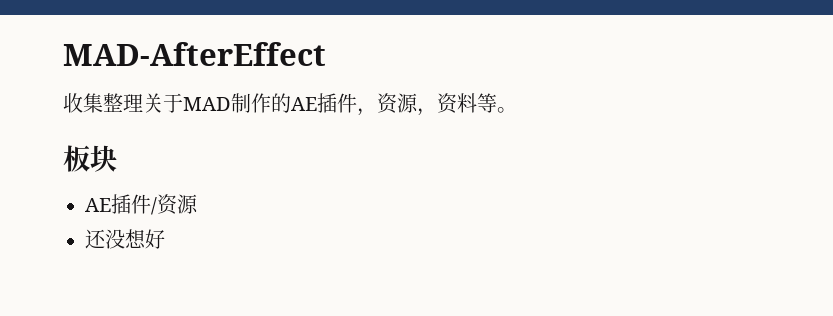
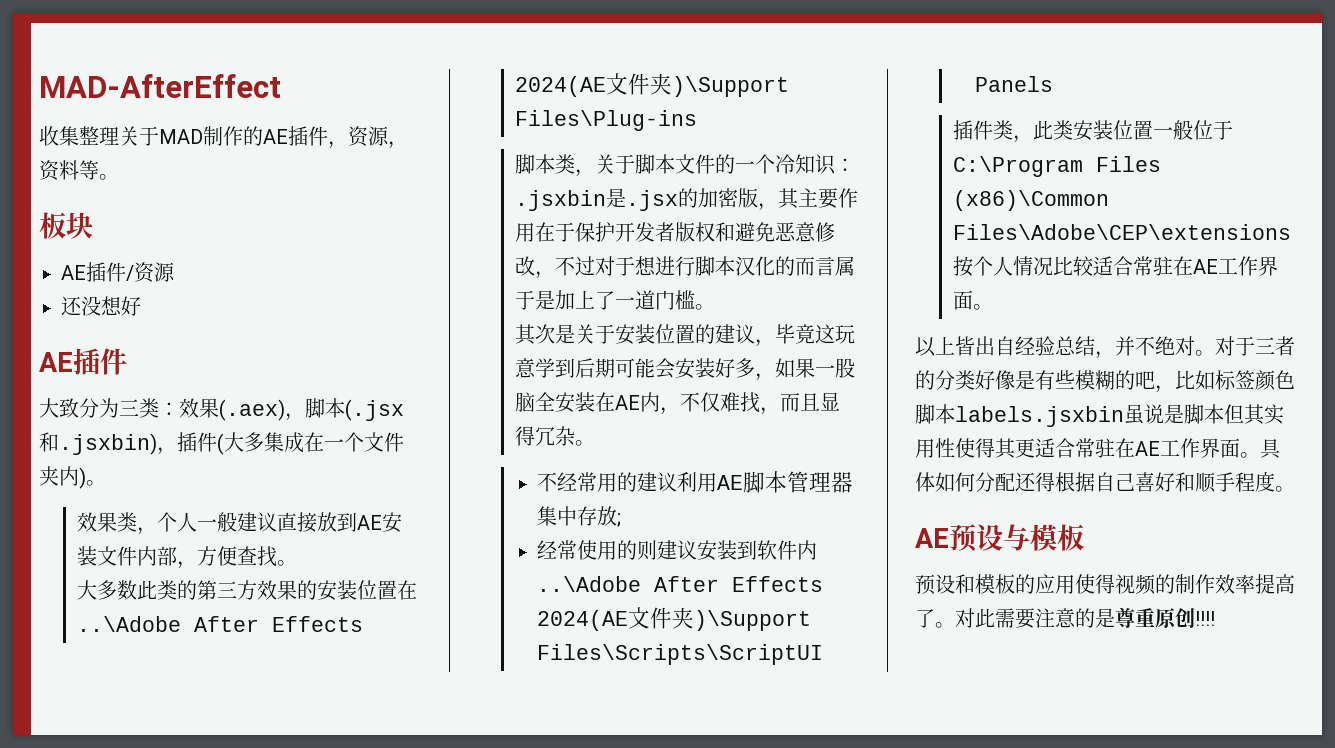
(165, 239) none -> [39,348,127,375] [39,398,404,421] [39,432,404,455] [39,466,106,489] [76,512,402,535] [76,546,297,569] [76,580,417,601] [76,616,363,632] [514,73,789,97] [514,110,697,131] [514,154,855,177] [514,188,858,211] [514,222,835,242] [514,256,855,279] [514,290,715,310] [514,324,855,347] [514,358,855,381] [514,392,840,415] [514,426,595,446] [536,471,853,493] [536,506,621,527] [536,540,817,561] [536,576,823,592] [536,607,811,631] [536,644,823,665] [974,76,1053,92] [952,120,1233,143] [952,156,1161,177] [952,190,1109,211] [952,224,1291,240] [952,256,1278,277] [952,290,993,310] [915,336,1295,359] [915,370,1295,393] [915,404,1284,427] [915,438,1281,459] [915,471,1295,493] [915,524,1084,552] [915,574,1295,595] [915,607,1215,629] // AE插件 // 大致分为三类：效果(.aex)，脚本(.jsx和.jsxbin)，插件(大多集成在一个文件夹内)。 // 效果类，个人一般建议直接放到AE安装文件内部，方便查找。 // 大多数此类的第三方效果的安装位置在..\Adobe After Effects 2024(AE文件夹)\Support Files\Plug-ins // 脚本类，关于脚本文件的一个冷知识：.jsxbin是.jsx的加密版，其主要作用在于保护开发者版权和避免恶意修改，不过对于想进行脚本汉化的而言属于是加上了一道门槛。 // 其次是关于安装位置的建议，毕竟这玩意学到后期可能会安装好多，如果一股脑全安装在AE内，不仅难找，而且显得冗杂。 // 不经常用的建议利用AE脚本管理器集中存放; // 经常使用的则建议安装到软件内..\Adobe After Effects 2024(AE文件夹)\Support Files\Scripts\ScriptUI Panels // 插件类，此类安装位置一般位于C:\Program Files (x86)\Common Files\Adobe\CEP\extensions按个人情况比较适合常驻在AE工作界面。 // 以上皆出自经验总结，并不绝对。对于三者的分类好像是有些模糊的吧，比如标签颜色脚本labels.jsxbin虽说是脚本但其实用性使得其更适合常驻在AE工作界面。具体如何分配还得根据自己喜好和顺手程度。 // AE预设与模板 // 预设和模板的应用使得视频的制作效率提高了。对此需要注意的是尊重原创!!!!

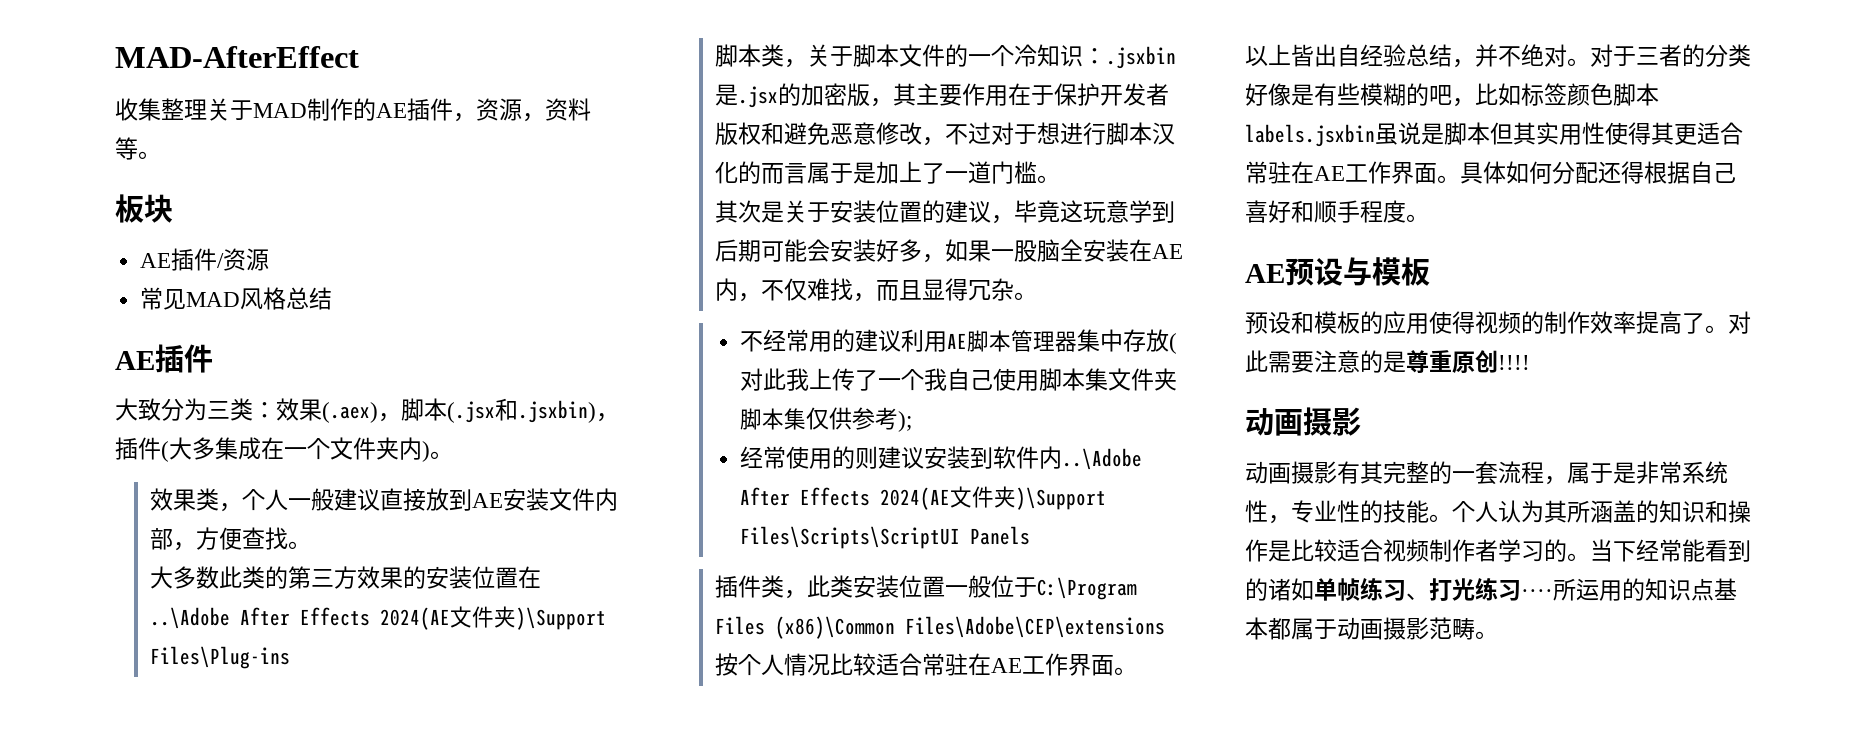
[61,296,141,316] 还没想好 -> [140,287,333,310] 常见MAD风格总结
[616,513,621,527] ; -> [1169,333,1178,354] [740,368,1178,391] [740,407,913,432] (对此我上传了一个我自己使用脚本集文件夹脚本集仅供参考);
(1215, 618) none -> [1245,407,1361,436] [1245,461,1728,485] [1245,500,1751,524] [1245,539,1751,562] [1245,578,1737,601] [1245,617,1498,640] // 动画摄影 // 动画摄影有其完整的一套流程，属于是非常系统性，专业性的技能。个人认为其所涵盖的知识和操作是比较适合视频制作者学习的。当下经常能看到的诸如单帧练习、打光练习····所运用的知识点基本都属于动画摄影范畴。

